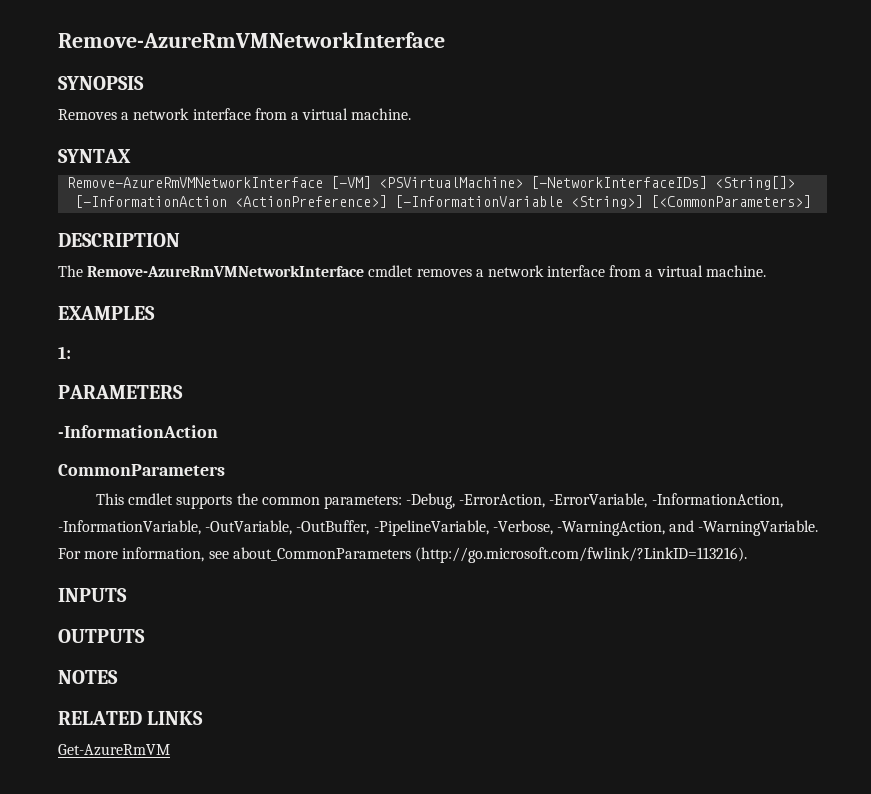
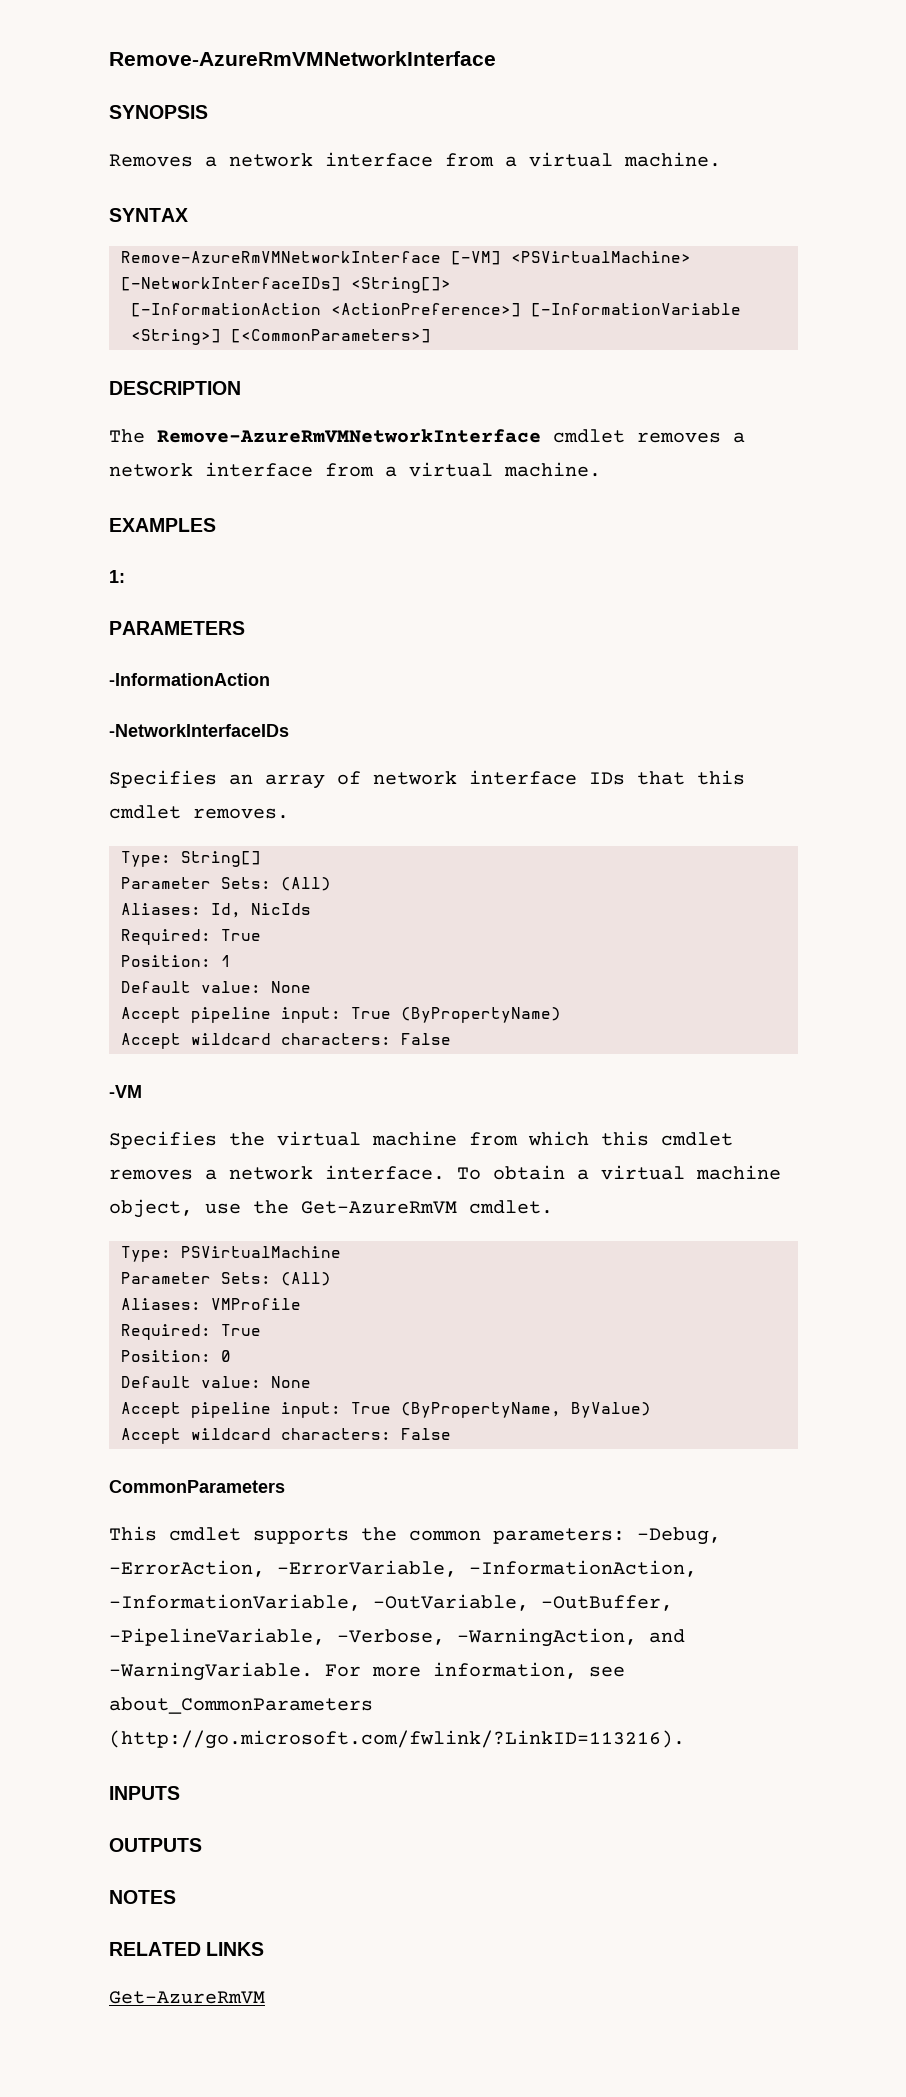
(218, 431) none -> [109,724,289,737] [109,770,745,789] [109,805,289,819] [121,851,261,867] [121,877,331,891] [121,903,311,918] [121,929,261,945] [121,955,231,967] [121,981,311,993] [121,1007,561,1023] [121,1033,451,1049] [109,1085,142,1098] [109,1131,733,1149] [109,1165,781,1180] [109,1199,553,1218] [121,1246,341,1262] [121,1272,331,1286] [121,1298,301,1310] [121,1324,261,1340] [121,1350,231,1362] [121,1376,311,1388] [121,1402,651,1418] [121,1428,451,1444] // -NetworkInterfaceIDs // Specifies an array of network interface IDs that this cmdlet removes. // Type: String[] // Parameter Sets: (All) // Aliases: Id, NicIds // Required: True // Position: 1 // Default value: None // Accept pipeline input: True (ByPropertyName) // Accept wildcard characters: False // -VM // Specifies the virtual machine from which this cmdlet removes a network interface. To obtain a virtual machine object, use the Get-AzureRmVM cmdlet. // Type: PSVirtualMachine // Parameter Sets: (All) // Aliases: VMProfile // Required: True // Position: 0 // Default value: None // Accept pipeline input: True (ByPropertyName, ByValue) // Accept wildcard characters: False

